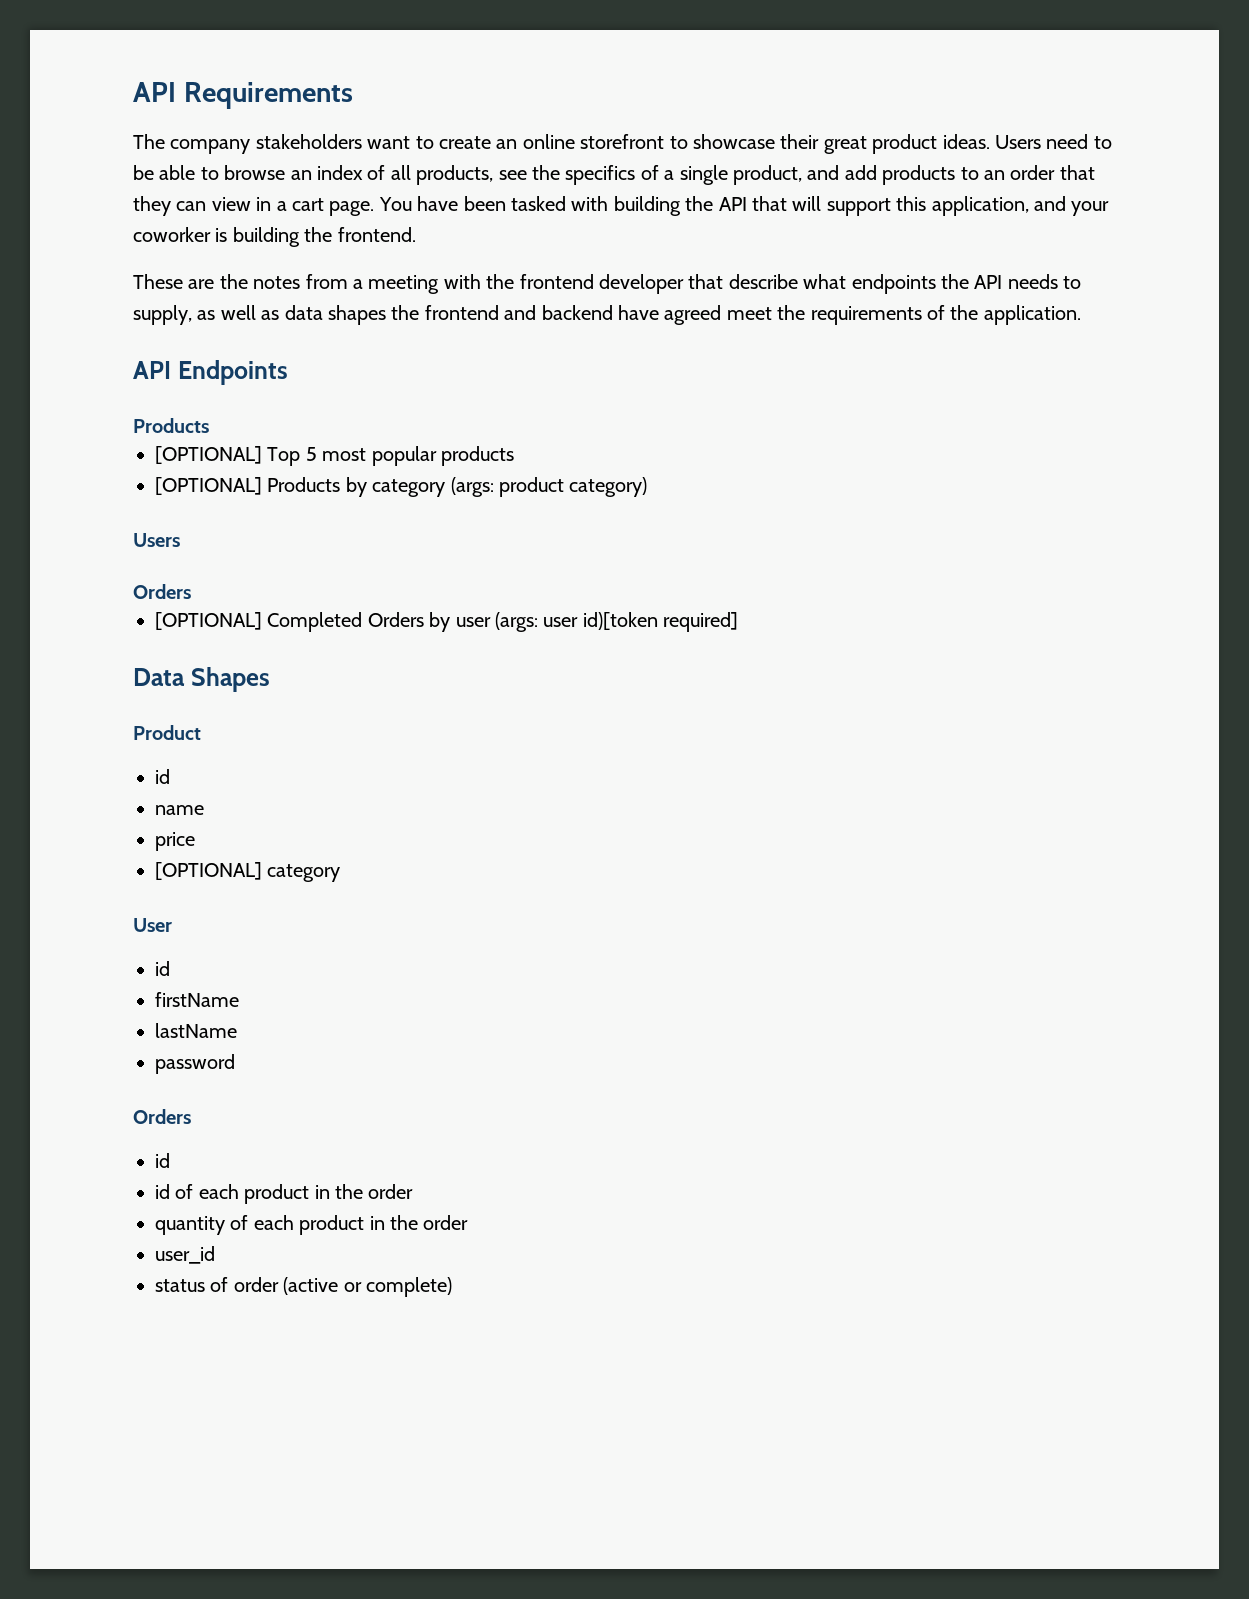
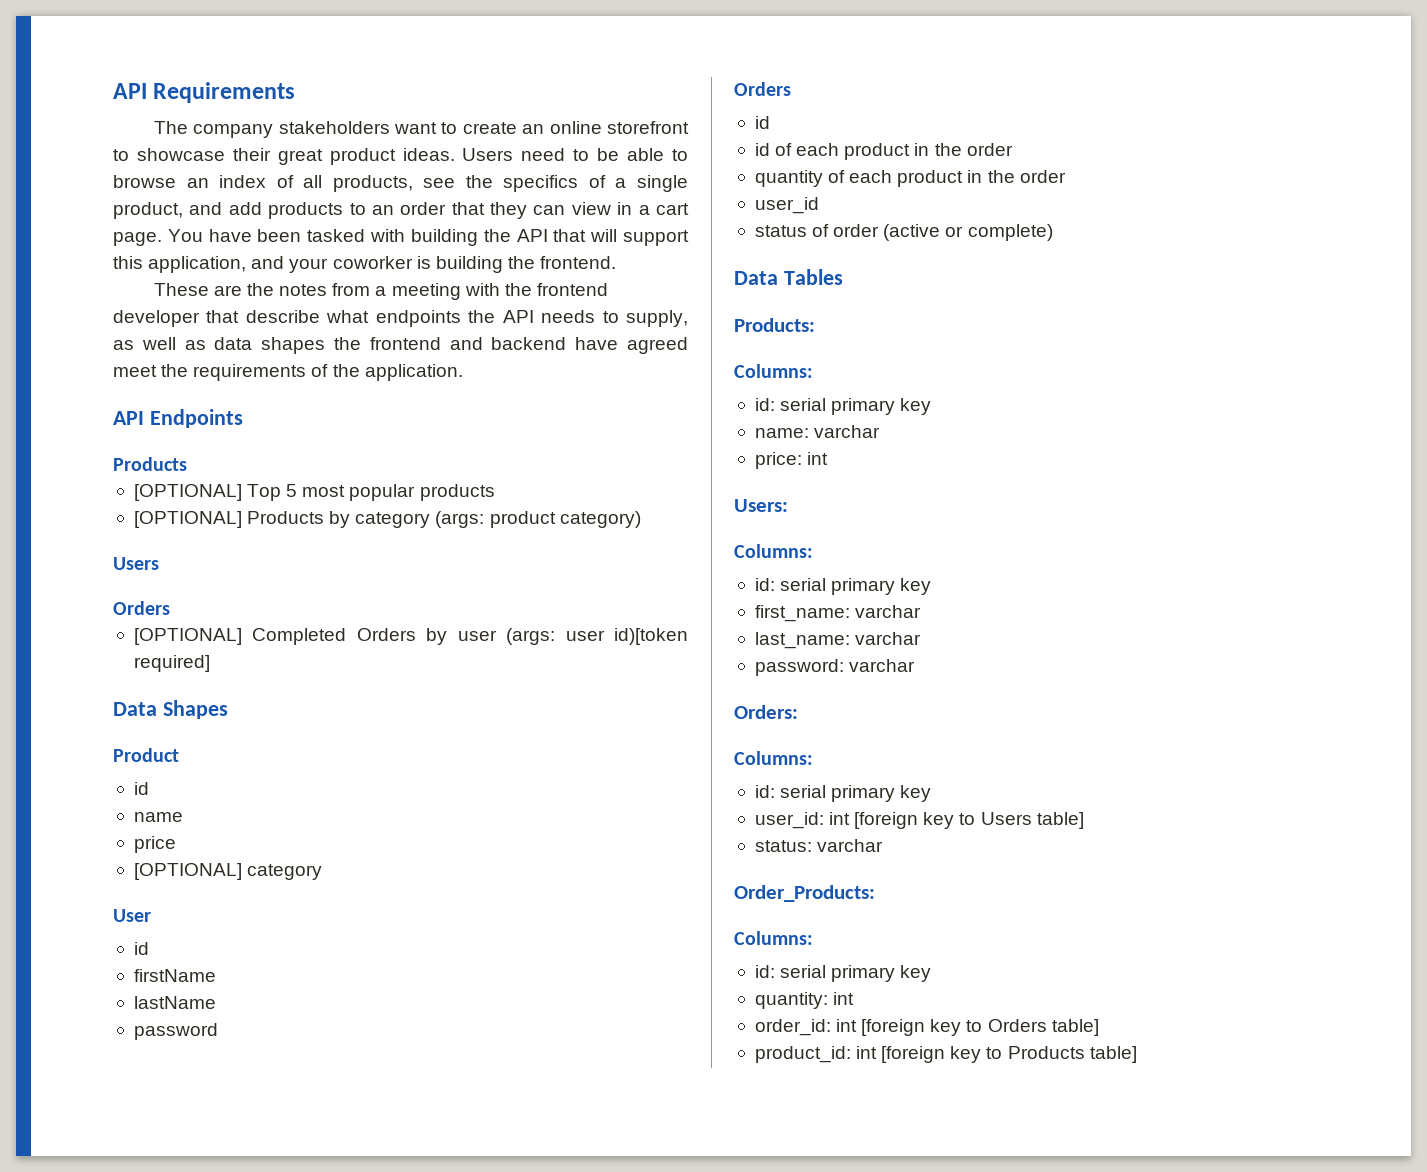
(452, 1287) none -> [734,269,843,285] [734,318,815,332] [734,364,813,378] [754,398,932,415] [754,425,881,438] [754,452,829,469] [734,499,788,512] [734,544,813,558] [754,578,932,595] [754,605,922,622] [754,632,922,649] [754,659,916,676] [734,705,798,719] [734,751,813,765] [754,785,932,802] [754,812,1084,829] [754,839,884,852] [734,885,875,902] [734,931,813,945] [754,965,932,982] [754,992,855,1009] [754,1019,1099,1036] [754,1046,1137,1063] // Data Tables // Products: // Columns: // id: serial primary key // name: varchar // price: int // Users: // Columns: // id: serial primary key // first_name: varchar // last_name: varchar // password: varchar // Orders: // Columns: // id: serial primary key // user_id: int [foreign key to Users table] // status: varchar // Order_Products: // Columns: // id: serial primary key // quantity: int // order_id: int [foreign key to Orders table] // product_id: int [foreign key to Products table]

